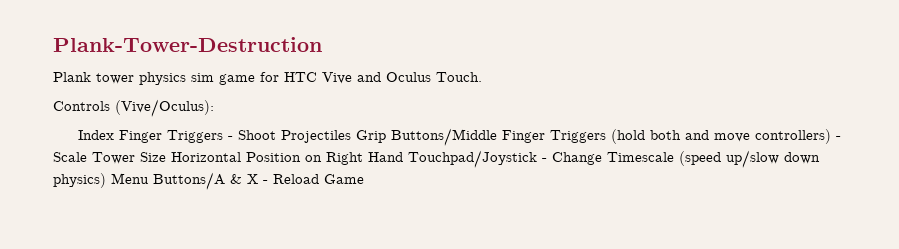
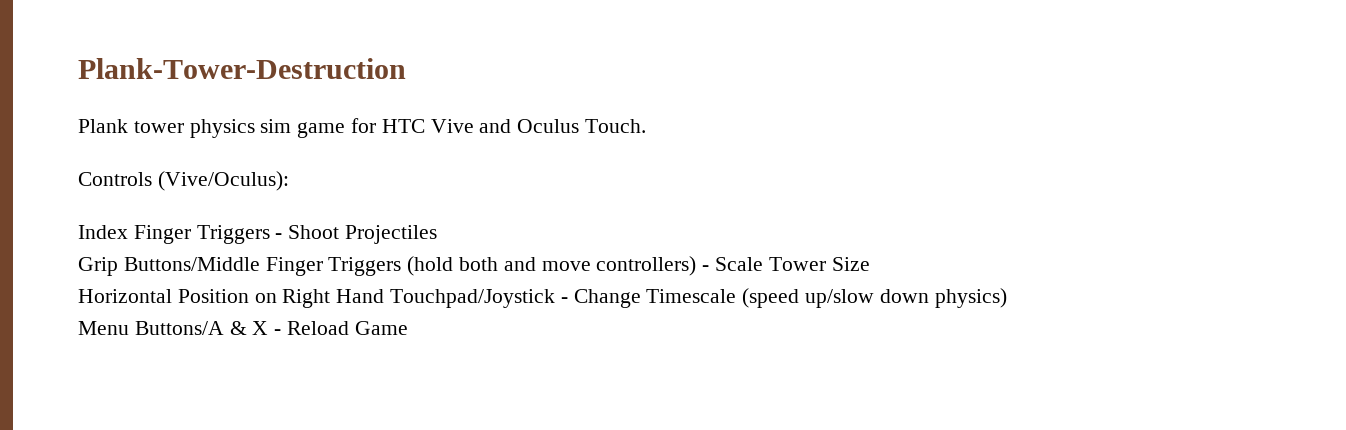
(351, 136) none -> (438, 234) //
(166, 157) none -> (870, 264) //
(106, 180) none -> (1007, 298) //

